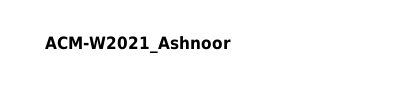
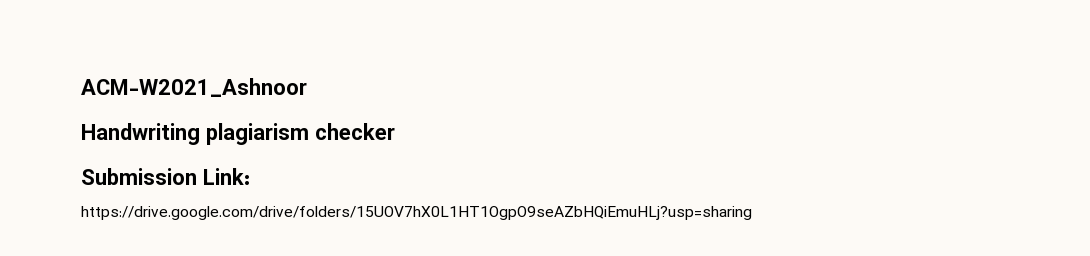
(231, 45) none -> [81,123,395,145] [81,168,250,185] [81,206,752,220] // Handwriting plagiarism checker // Submission Link: // https://drive.google.com/drive/folders/15UOV7hX0L1HT1OgpO9seAZbHQiEmuHLj?usp=sharing

